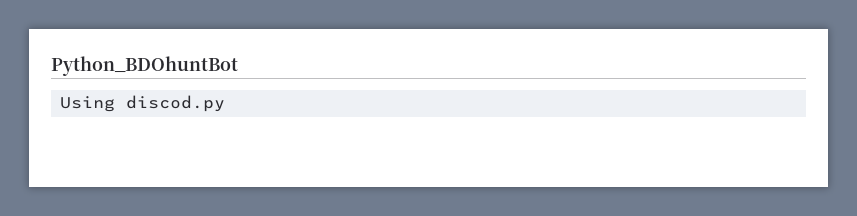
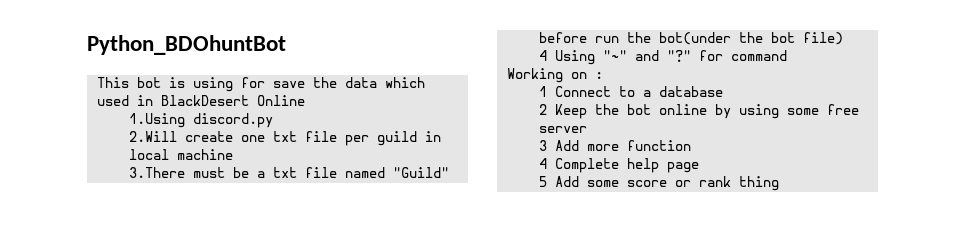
[60,95,225,112] Using discod.py -> [96,77,425,92] [96,95,305,106] [128,113,273,128] [128,131,441,146] [128,149,233,160] [128,167,449,178] [538,32,843,45] [538,50,787,65] [506,68,603,83] [538,86,723,97] [538,104,859,119] [538,126,587,133] [538,140,691,151] [538,158,699,173] [538,176,779,191] This bot is using for save the data which used in BlackDesert Online // 1.Using discord.py // 2.Will create one txt file per guild in local machine // 3.There must be a txt file named "Guild" before run the bot(under the bot file) // 4 Using "~" and "?" for command // Working on : // 1 Connect to a database // 2 Keep the bot online by using some free server // 3 Add more function // 4 Complete help page // 5 Add some score or rank thing

